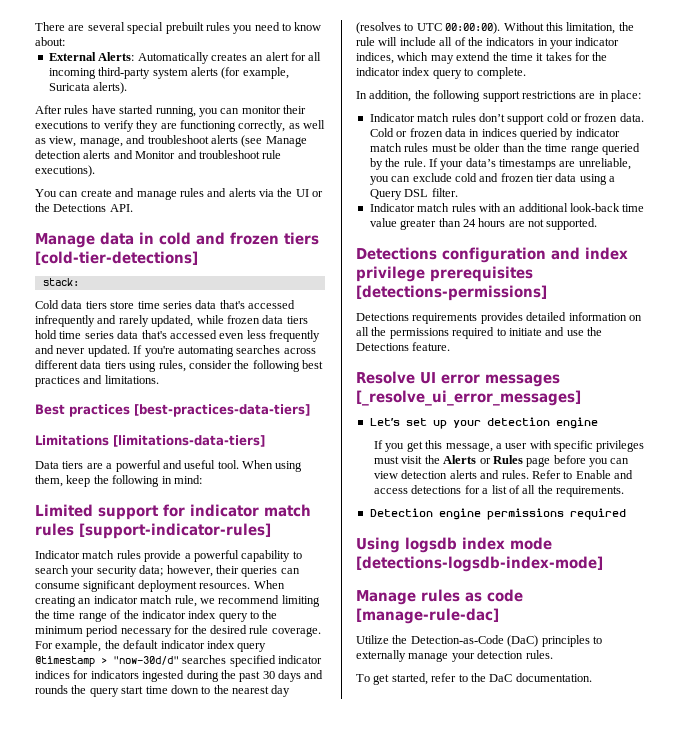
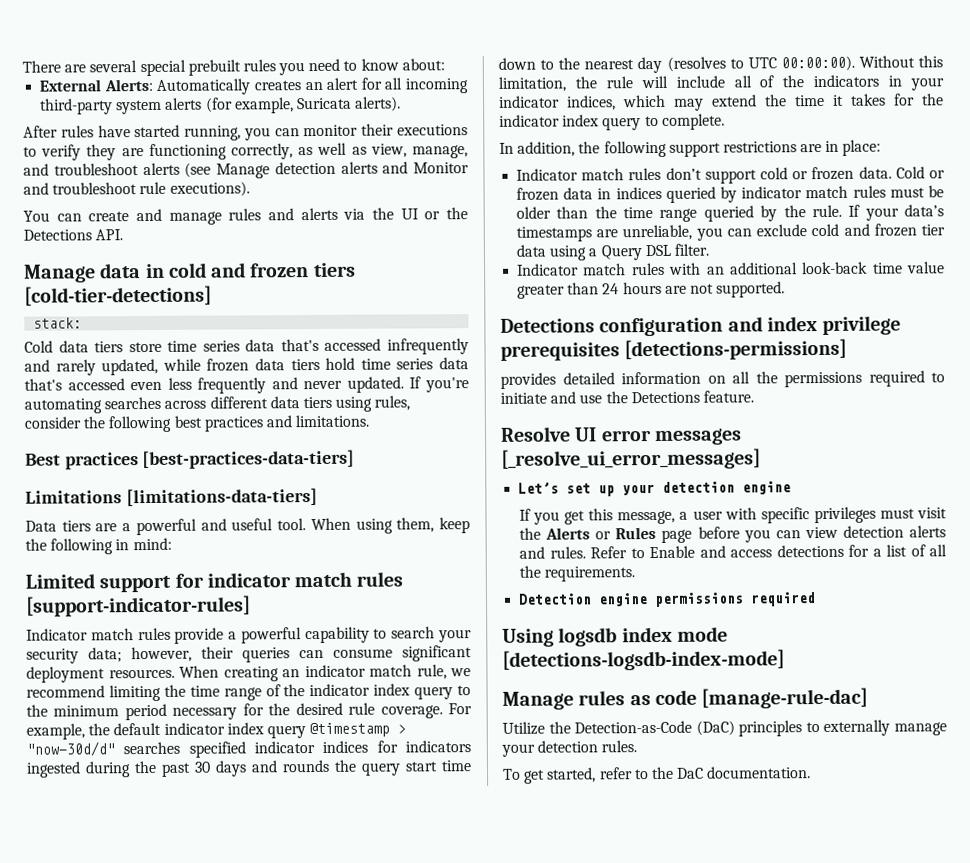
[356,313,478,324] Detections requirements -> (848, 349) none

